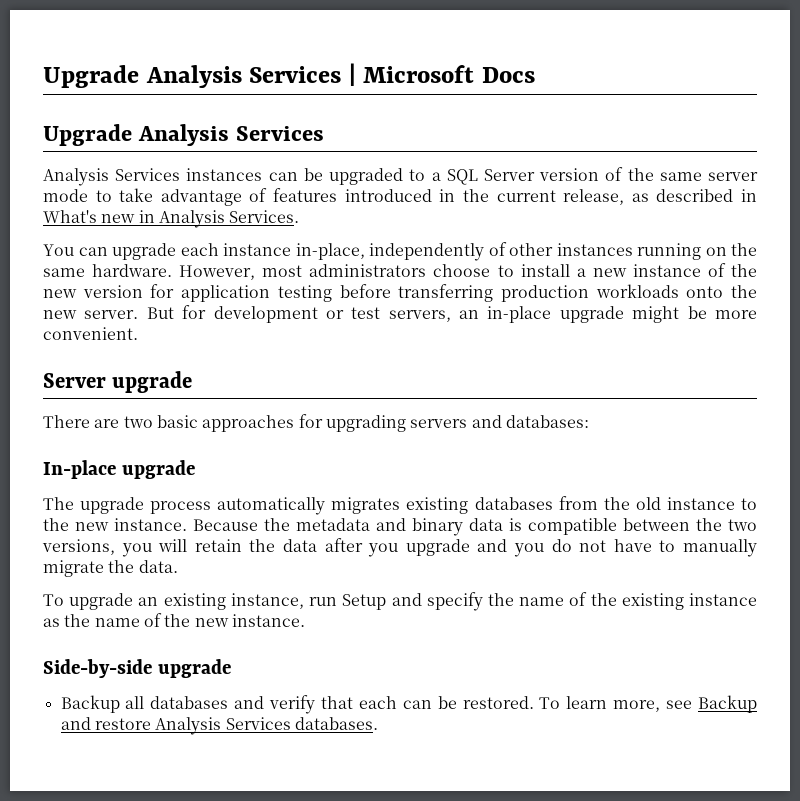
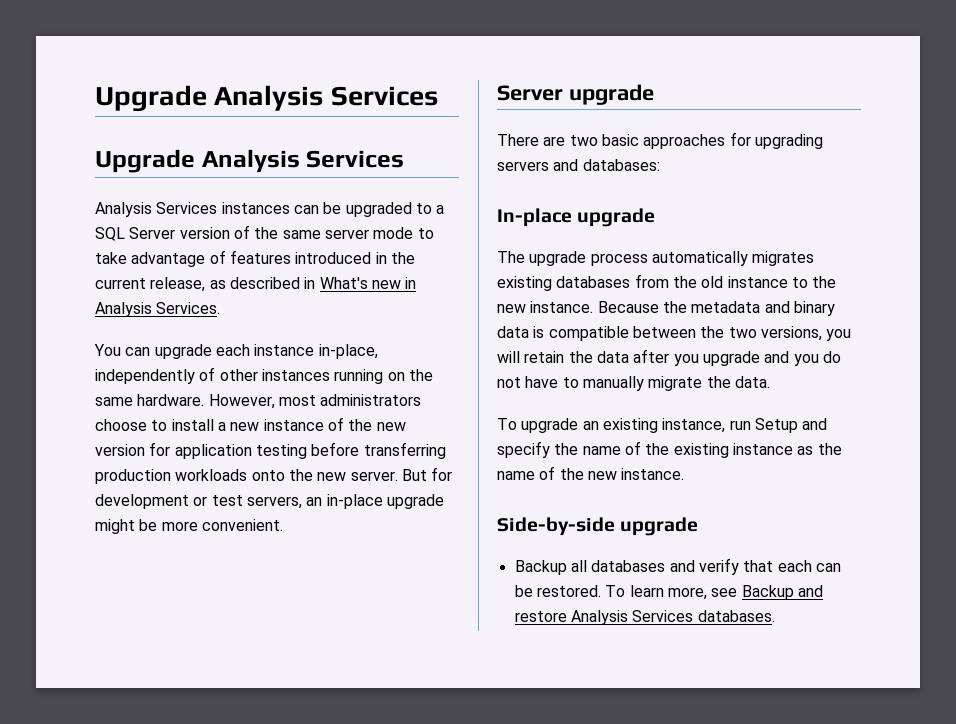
[43,63,535,88] Upgrade Analysis Services | Microsoft Docs -> [95,85,438,112] Upgrade Analysis Services

